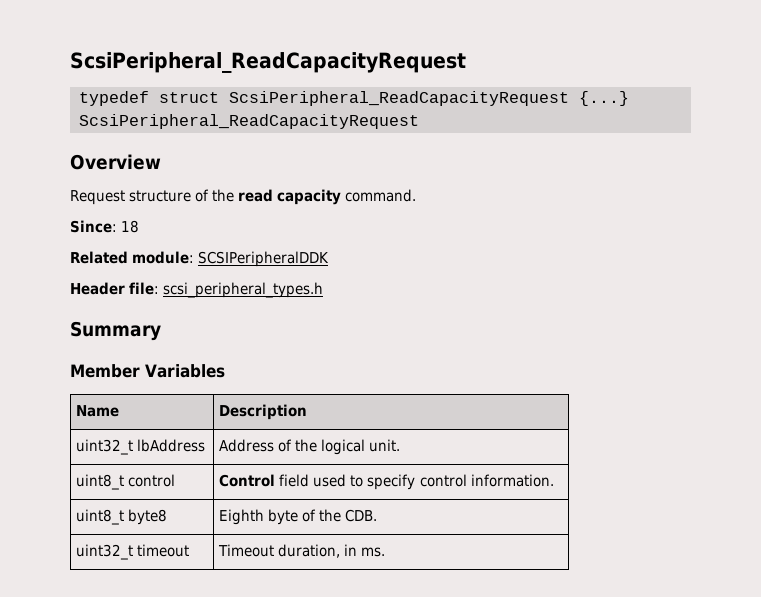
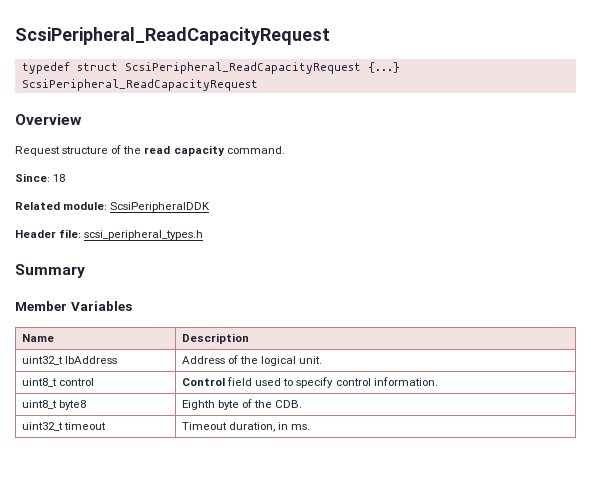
[198,251,330,267] SCSIPeripheralDDK -> [110,202,211,212] ScsiPeripheralDDK

